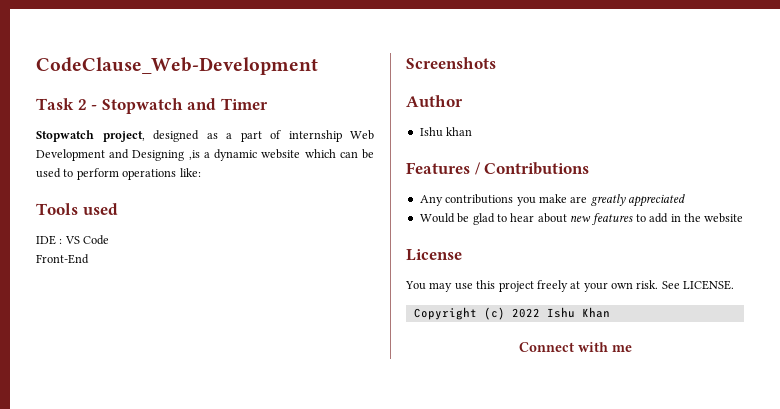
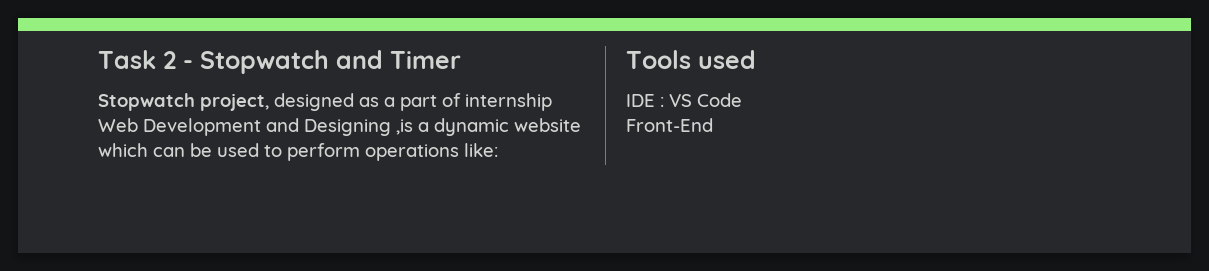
[36,57,318,75] CodeClause_Web-Development // -> (98, 59) none
[406,57,496,69] [406,95,463,107] [419,127,473,137] [406,162,590,175] [419,194,685,207] [419,213,744,225] [406,249,462,261] [405,280,735,292] [413,307,610,320] [518,342,632,352] // Screenshots // Author // Ishu khan // Features / Contributions // Any contributions you make are greatly appreciated // Would be glad to hear about new features to add in the website // License // You may use this project freely at your own risk. See LICENSE. // Copyright (c) 2022 Ishu Khan // Connect with me -> (713, 125) none

